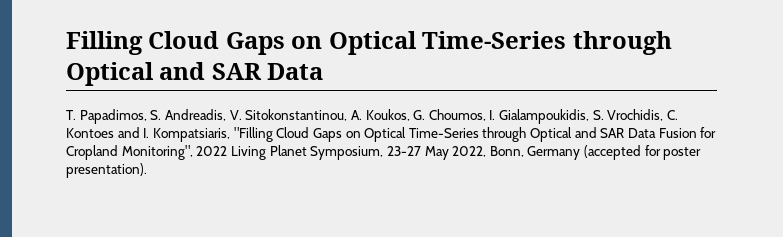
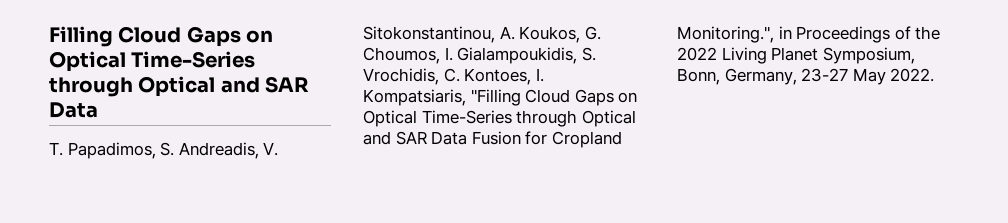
[66,127,140,138] Kontoes and -> [464,68,532,85] Kontoes,
[121,145,702,160] [66,163,147,178] Monitoring", 2022 Living Planet Symposium, 23-27 May 2022, Bonn, Germany (accepted for poster presentation). -> [677,26,941,43] [677,47,915,64] [677,68,935,85] Monitoring.", in Proceedings of the 2022 Living Planet Symposium, Bonn, Germany, 23-27 May 2022.

